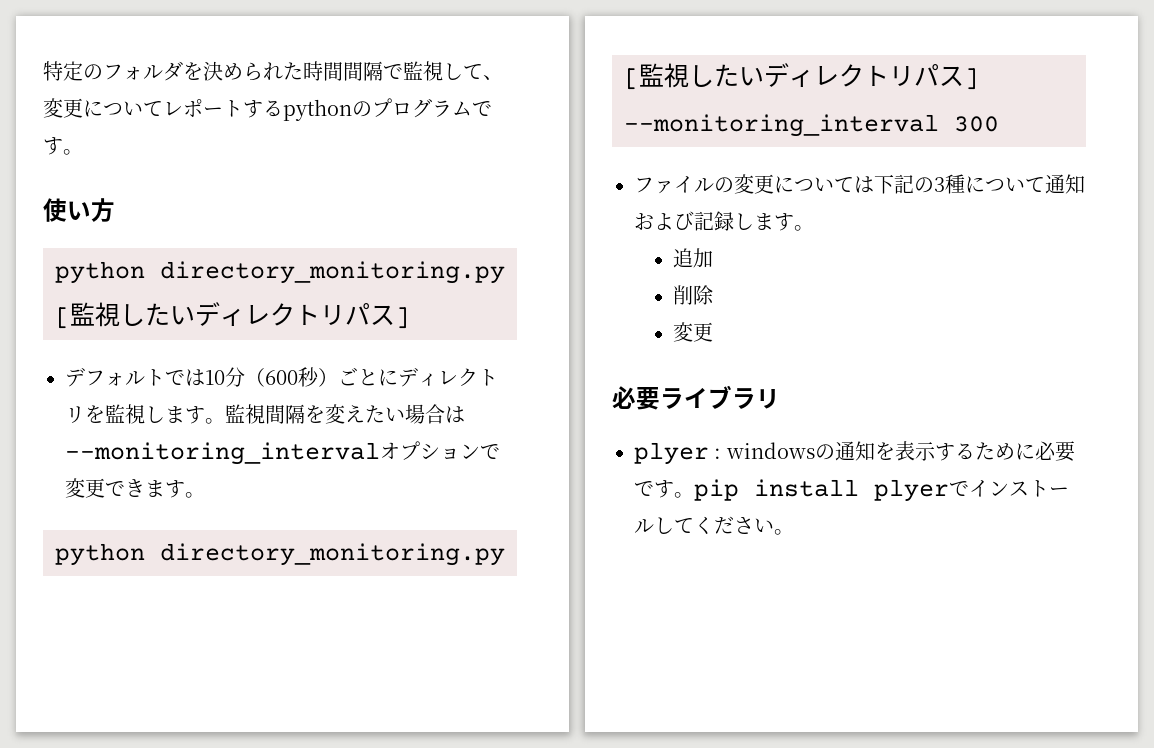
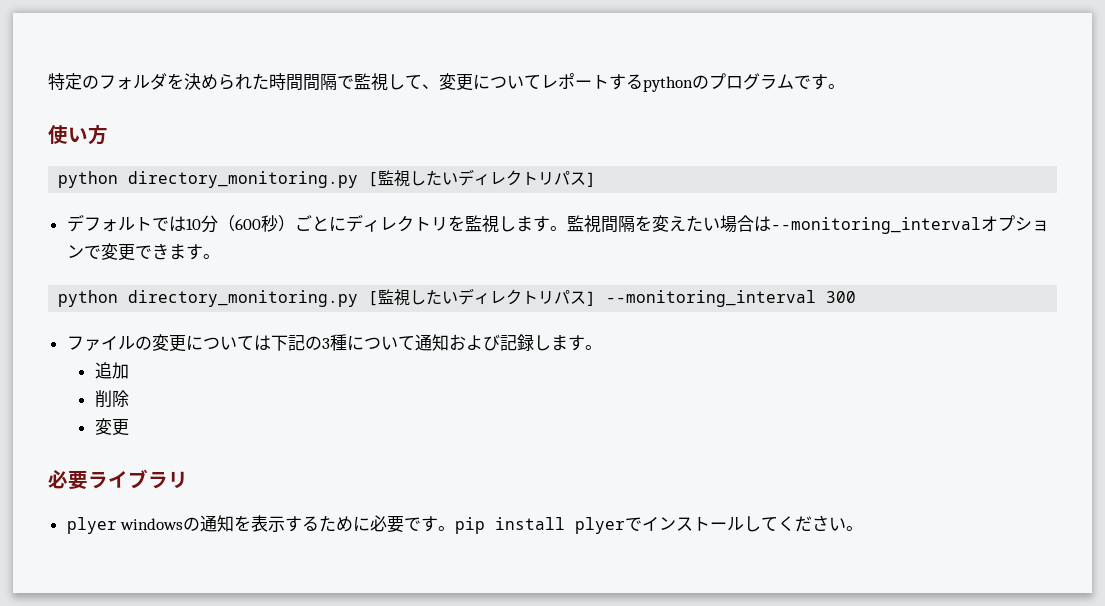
[714,448,722,459] : -> (117, 525) none

